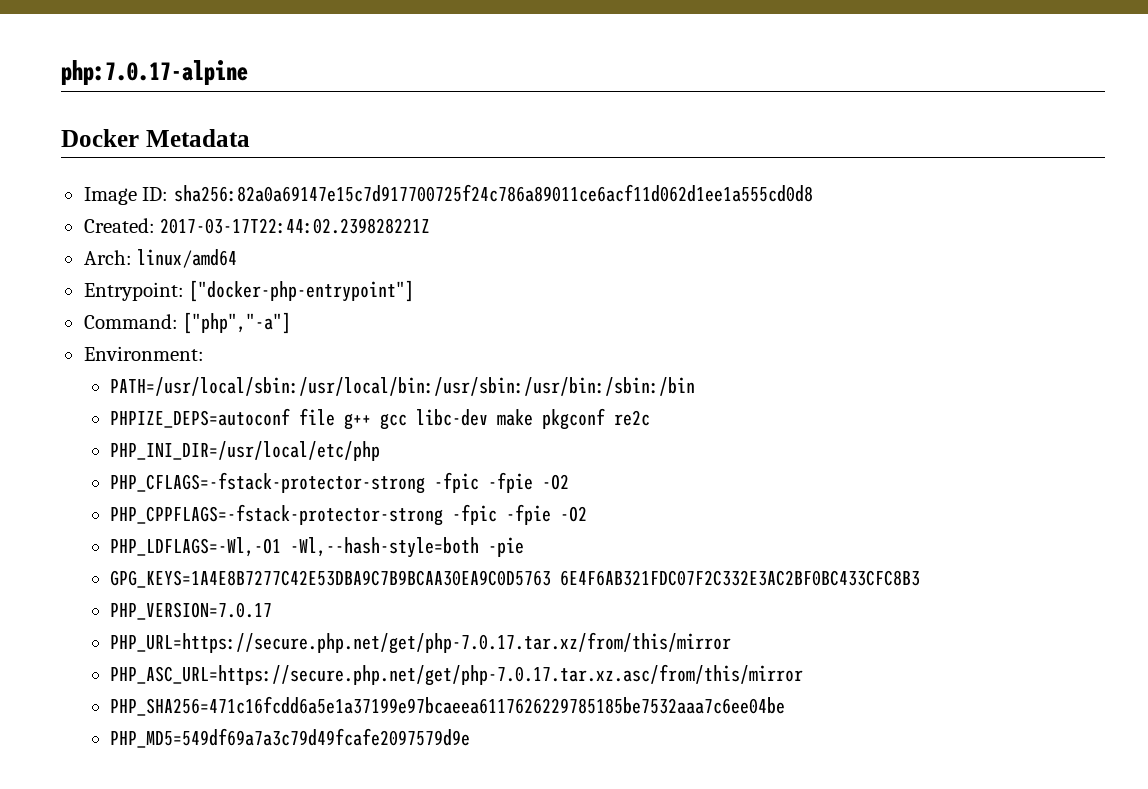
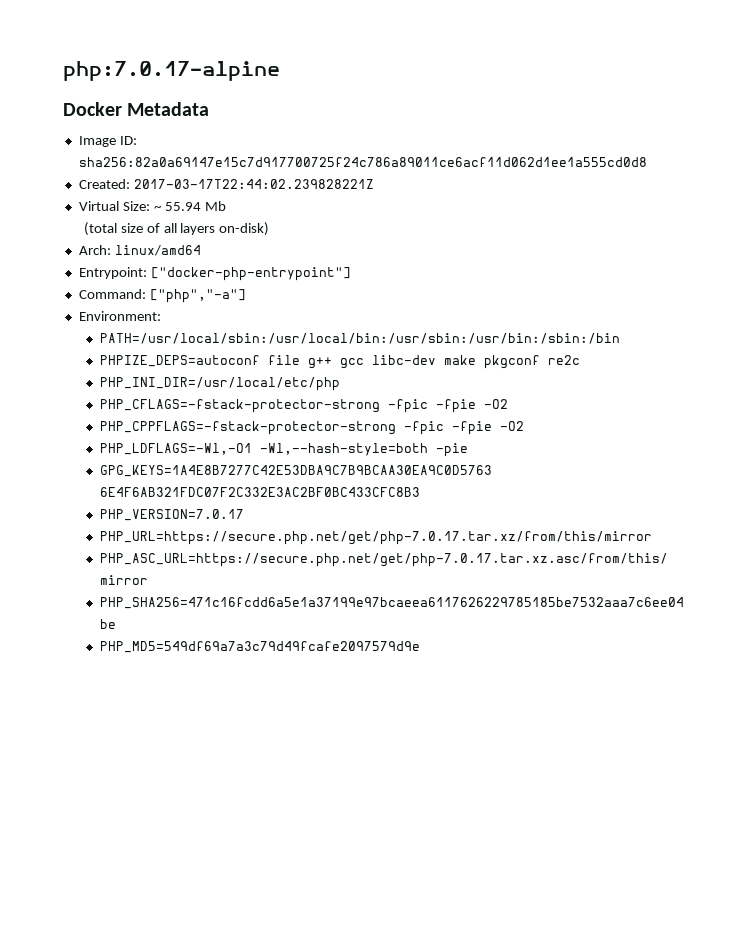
(431, 226) none -> [78,201,226,211] [83,222,270,236] // Virtual Size: ~ 55.94 Mb // (total size of all layers on-disk)

